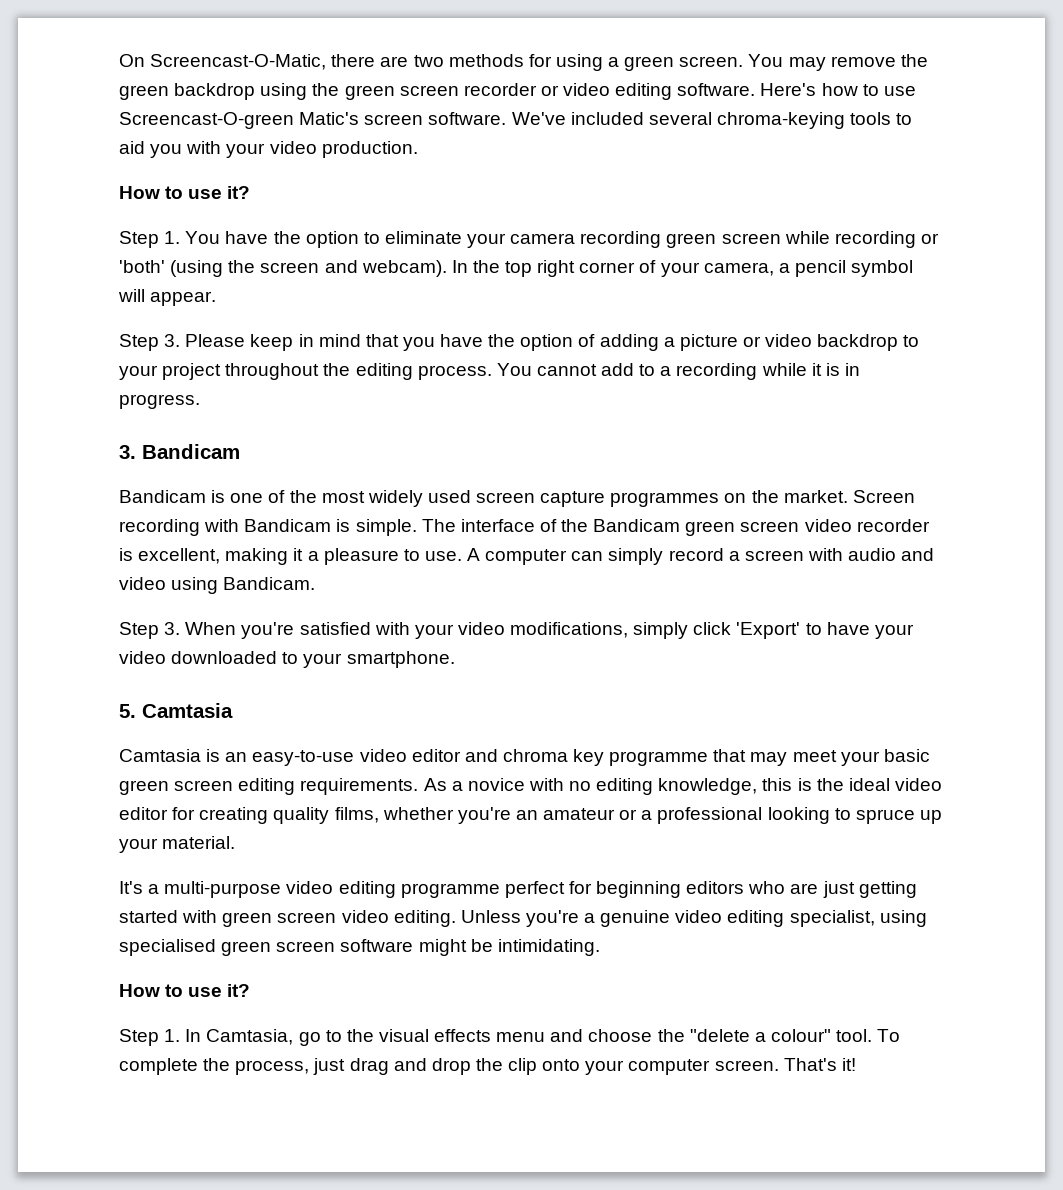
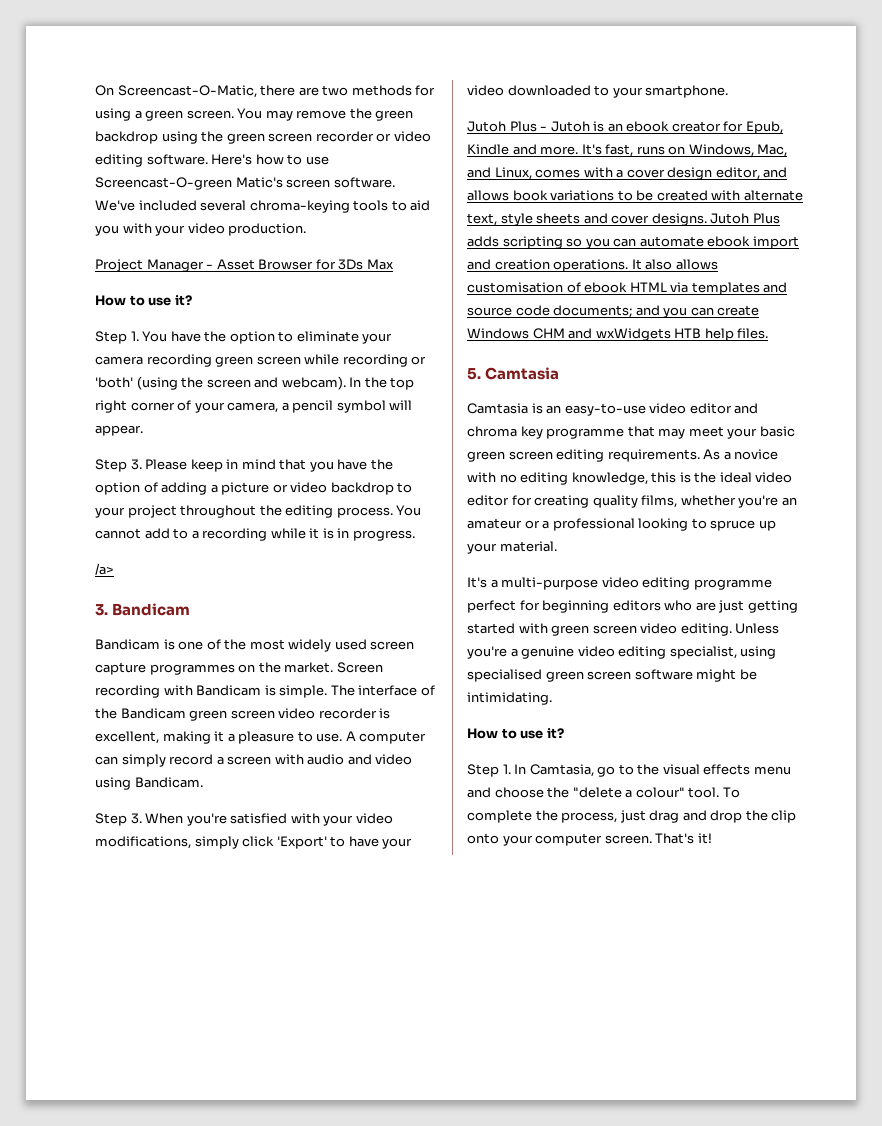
(418, 149) none -> [95,259,394,272] // Project Manager - Asset Browser for 3Ds Max
(200, 401) none -> [95,563,114,575] // /a>
(455, 659) none -> [467,121,783,134] [467,144,788,157] [467,167,788,180] [467,190,803,201] [467,213,780,226] [467,236,799,249] [467,259,718,272] [467,282,788,295] [467,305,760,318] [467,328,769,341] // Jutoh Plus - Jutoh is an ebook creator for Epub, Kindle and more. It's fast, runs on Windows, Mac, and Linux, comes with a cover design editor, and allows book variations to be created with alternate text, style sheets and cover designs. Jutoh Plus adds scripting so you can automate ebook import and creation operations. It also allows customisation of ebook HTML via templates and source code documents; and you can create Windows CHM and wxWidgets HTB help files.

